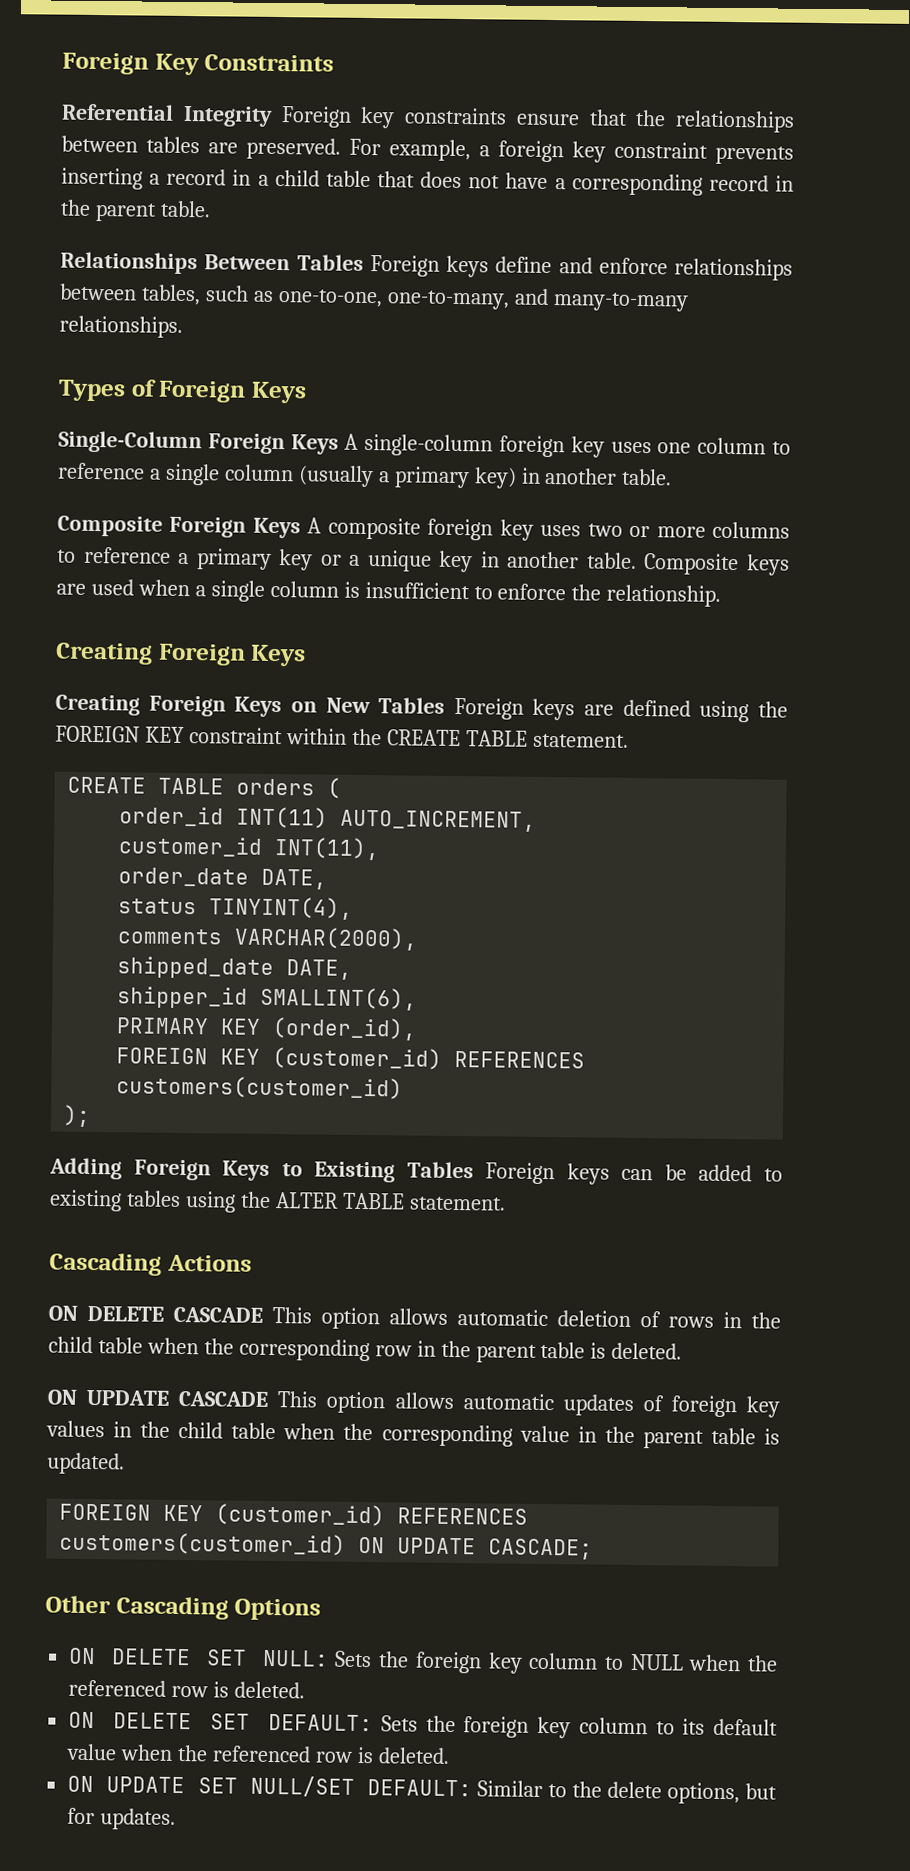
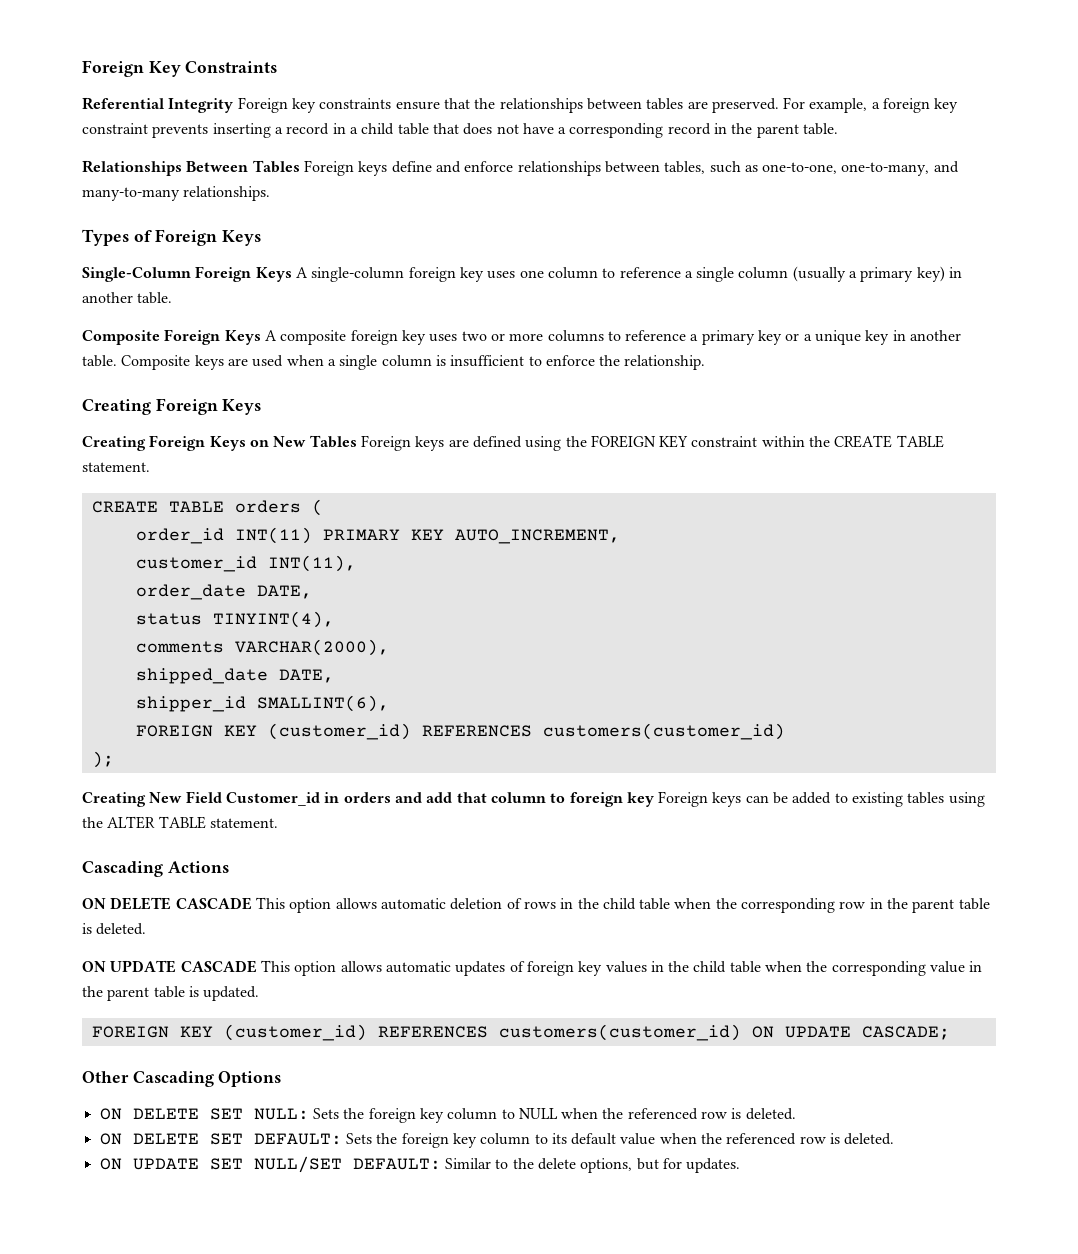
(329, 817) none -> [322,529,444,540] PRIMARY KEY
[116,1017,418,1041] // PRIMARY KEY (order_id), -> (389, 703) none
[49,1157,474,1183] Adding Foreign Keys to Existing Tables -> [82,791,654,807] Creating New Field Customer_id in orders and add that column to foreign key

